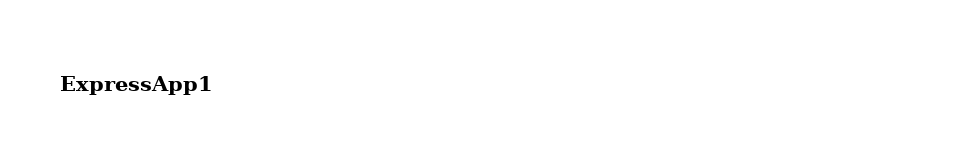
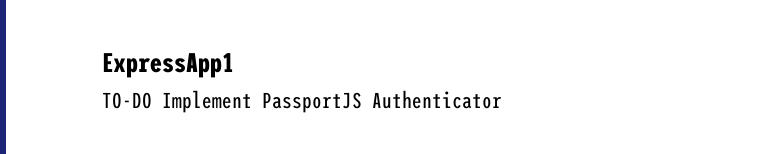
(213, 85) none -> [102,90,502,113] // TO-DO Implement PassportJS Authenticator

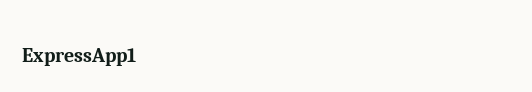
[102,90,502,113] // TO-DO Implement PassportJS Authenticator -> (136, 57) none

